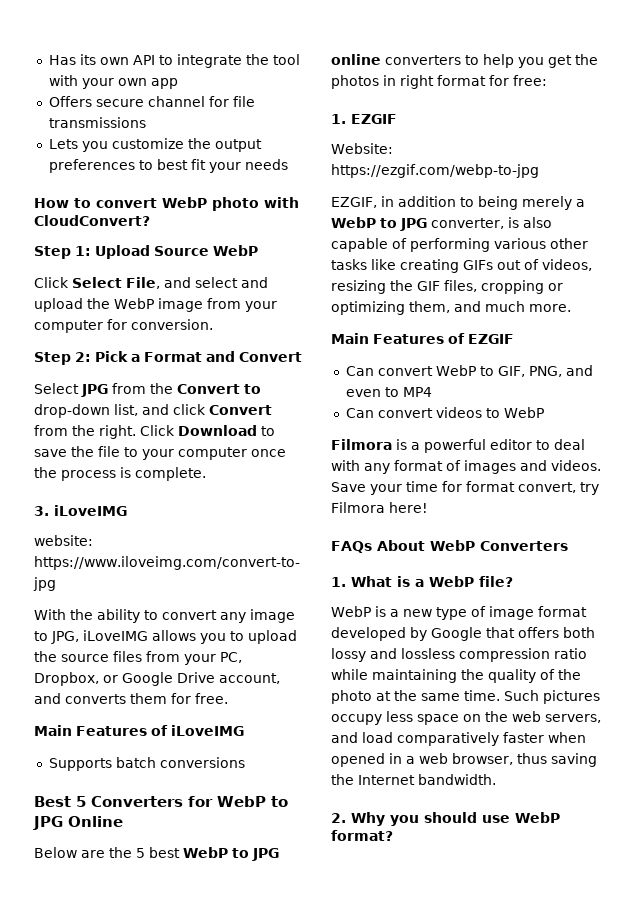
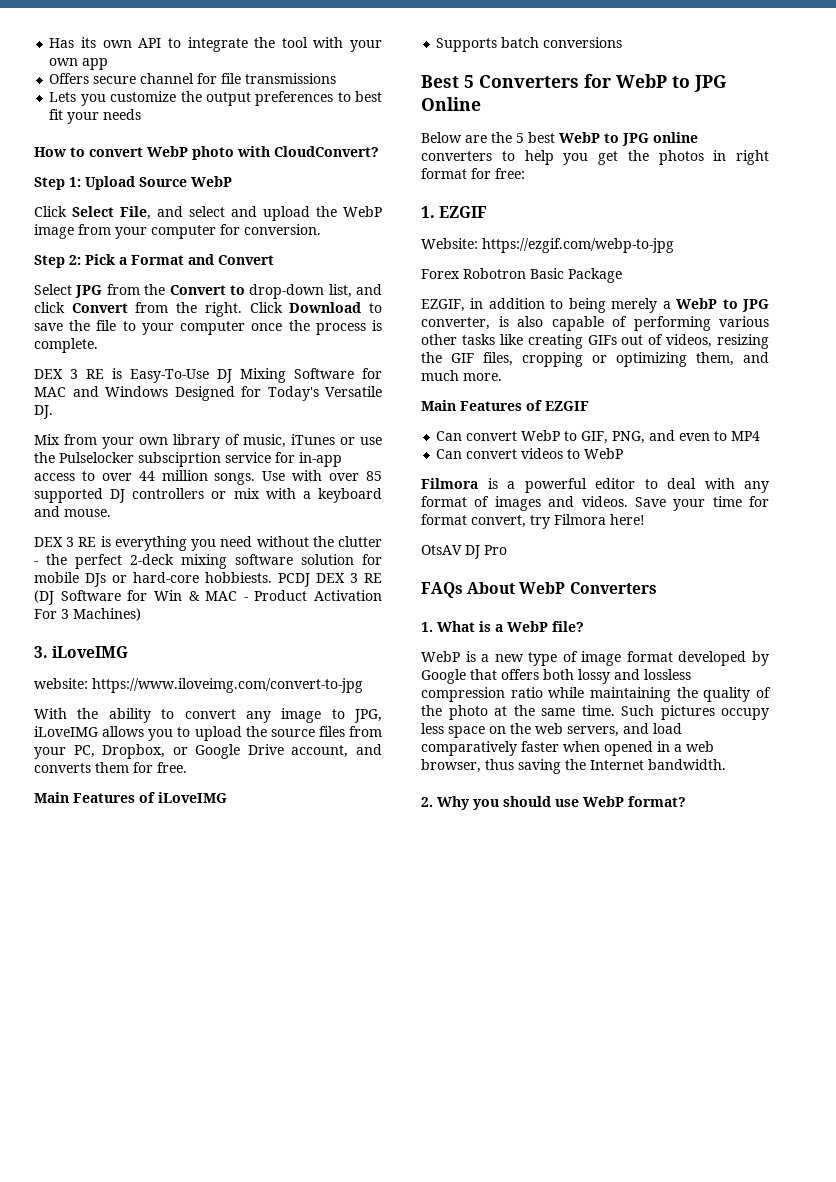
(206, 474) none -> [34,368,382,383] [34,386,382,401] [34,405,53,419] [34,434,382,449] [34,452,342,467] [34,470,383,485] [34,488,382,503] [34,506,111,517] [34,536,383,551] [34,554,382,569] [34,572,382,587] [34,590,382,605] [34,608,141,621] // DEX 3 RE is Easy-To-Use DJ Mixing Software for MAC and Windows Designed for Today's Versatile DJ. // Mix from your own library of music, iTunes or use the Pulselocker subsciprtion service for in-app access to over 44 million songs. Use with over 85 supported DJ controllers or mix with a keyboard and mouse. // DEX 3 RE is everything you need without the clutter - the perfect 2-deck mixing software solution for mobile DJs or hard-core hobbiests. PCDJ DEX 3 RE (DJ Software for Win & MAC - Product Activation For 3 Machines)
(539, 171) none -> [421,268,622,283] // Forex Robotron Basic Package
(428, 507) none -> [421,545,507,559] // OtsAV DJ Pro

